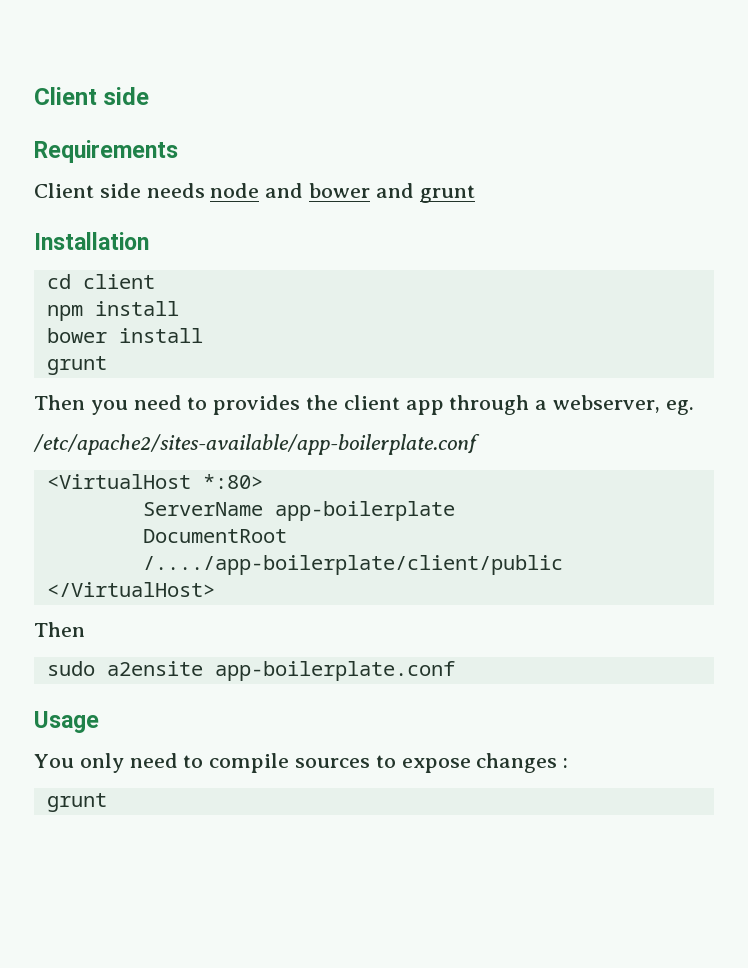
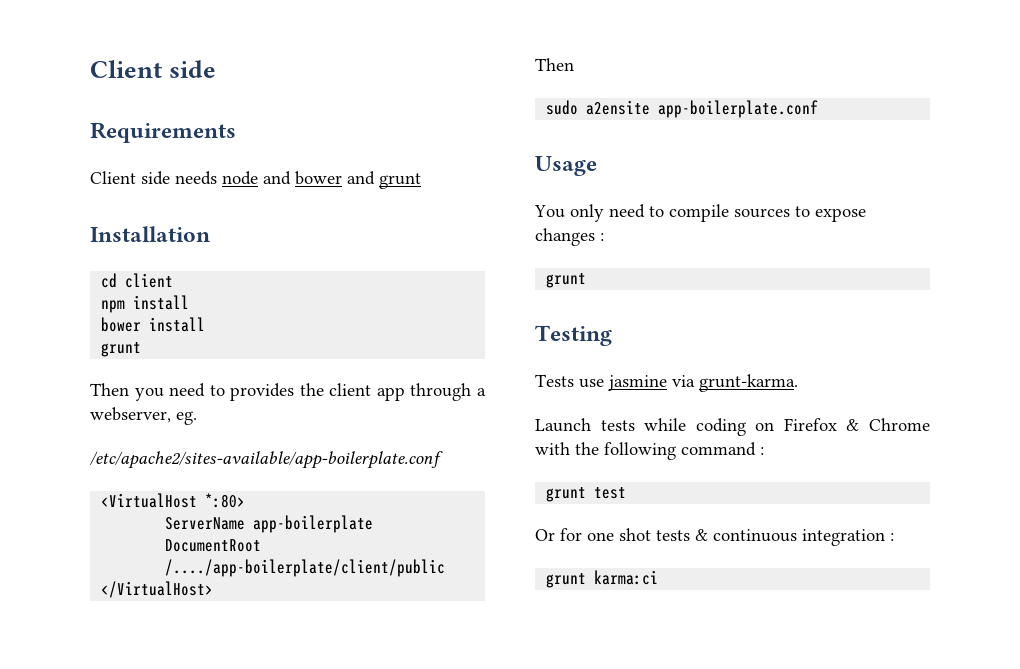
(107, 802) none -> [535,325,612,346] [535,374,798,392] [535,418,930,436] [535,442,764,460] [546,487,627,502] [535,528,894,546] [546,570,659,588] // Testing // Tests use jasmine via grunt-karma. // Launch tests while coding on Firefox & Chrome with the following command : // grunt test // Or for one shot tests & continuous integration : // grunt karma:ci

